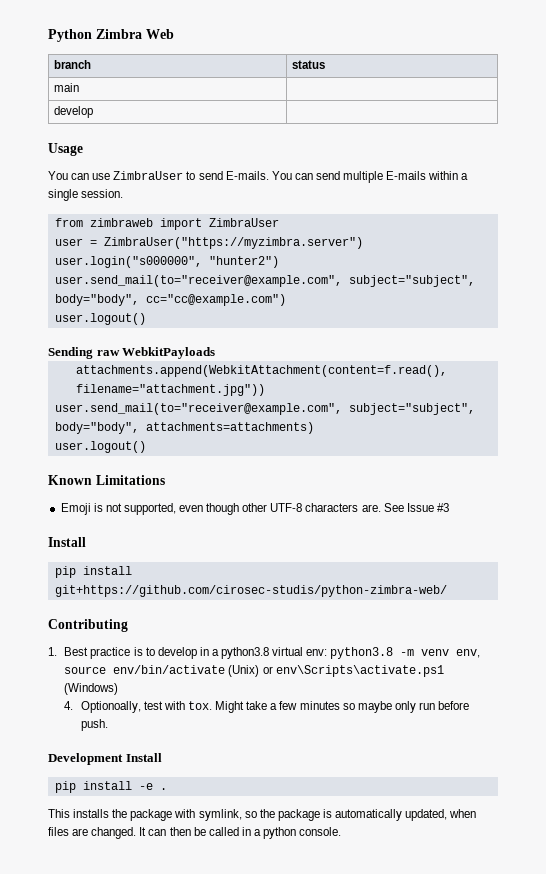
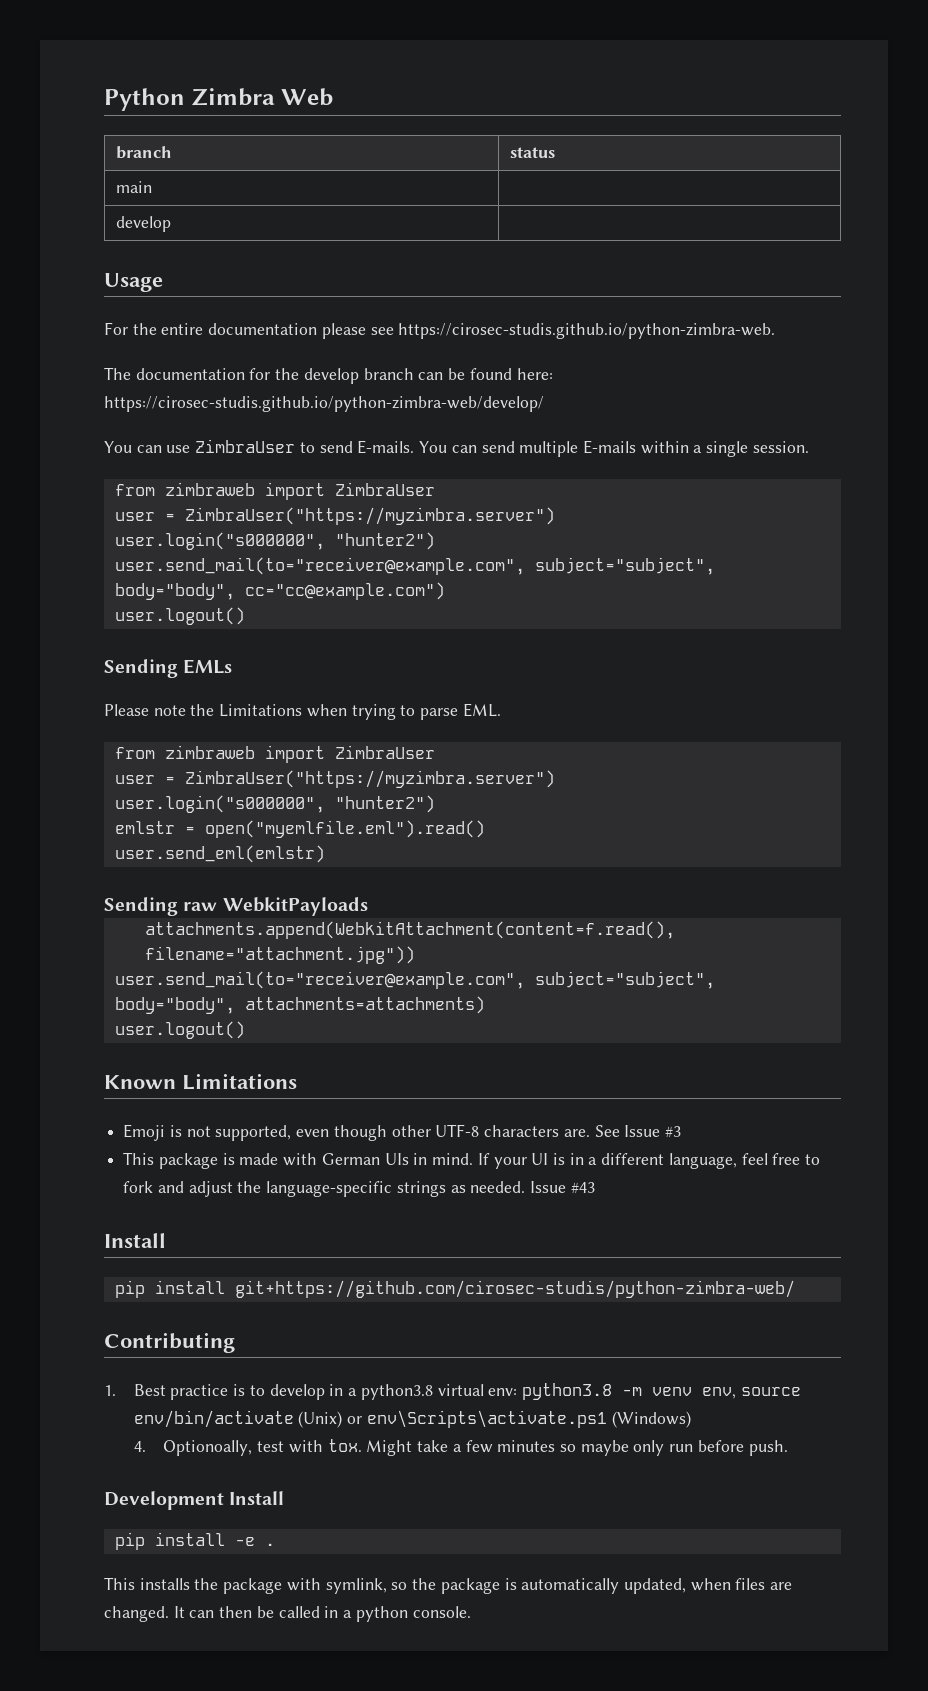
(83, 149) none -> [104,322,776,339] [104,367,553,384] [104,396,544,412] // For the entire documentation please see https://cirosec-studis.github.io/python-zimbra-web. // The documentation for the develop branch can be found here: https://cirosec-studis.github.io/python-zimbra-web/develop/
(146, 319) none -> [104,659,233,678] [104,703,501,720] [114,745,435,763] [114,770,555,788] [114,795,435,813] [114,820,485,838] [114,845,325,863] // Sending EMLs // Please note the Limitations when trying to parse EML. // from zimbraweb import ZimbraUser // user = ZimbraUser("https://myzimbra.server") // user.login("s000000", "hunter2") // emlstr = open("myemlfile.eml").read() // user.send_eml(emlstr)
(449, 507) none -> [123,1152,821,1169] [123,1181,595,1197] // This package is made with German UIs in mind. If your UI is in a different language, feel free to fork and adjust the language-specific strings as needed. Issue #43

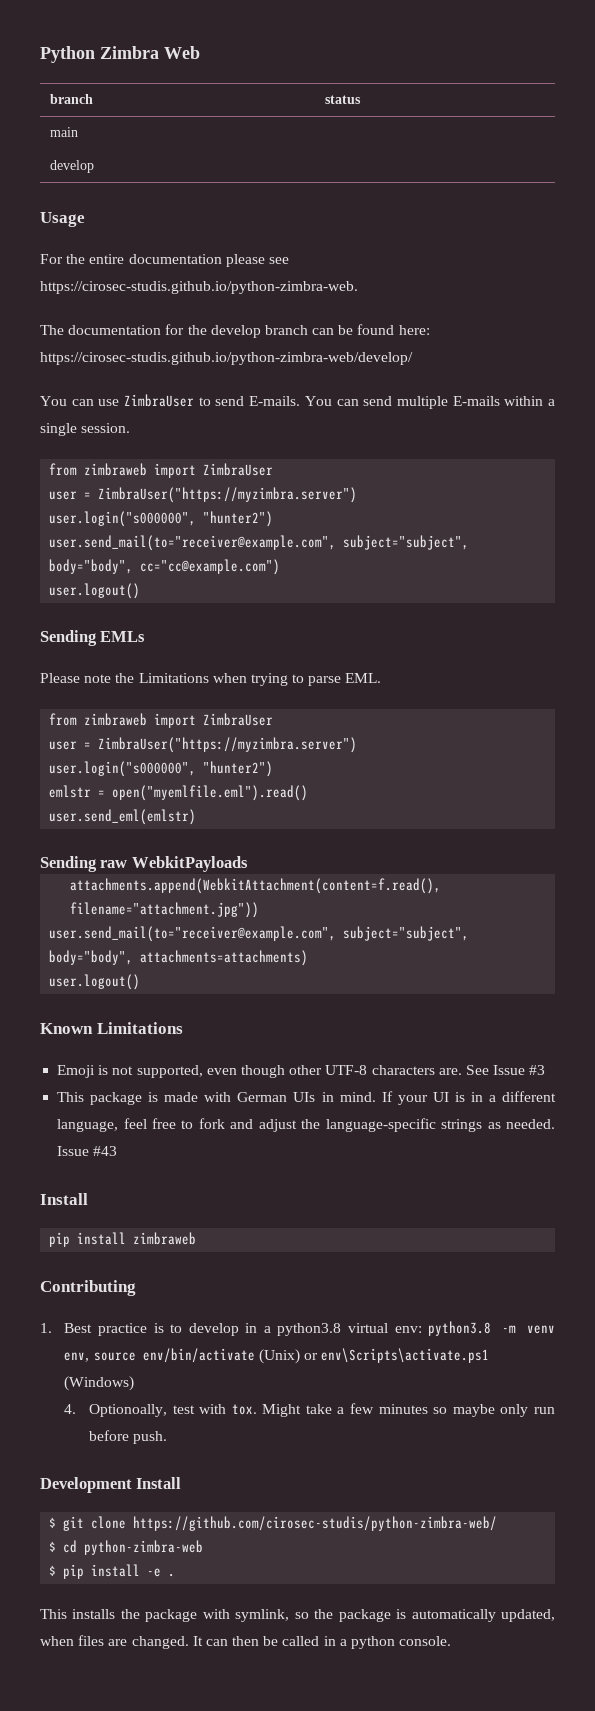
[234,1280,795,1298] git+https://github.com/cirosec-studis/python-zimbra-web/ -> [133,1232,197,1245] zimbraweb
(285, 1498) none -> [49,1516,498,1531] [49,1540,204,1555] [49,1565,57,1576] $ git clone https://github.com/cirosec-studis/python-zimbra-web/ // $ cd python-zimbra-web // $

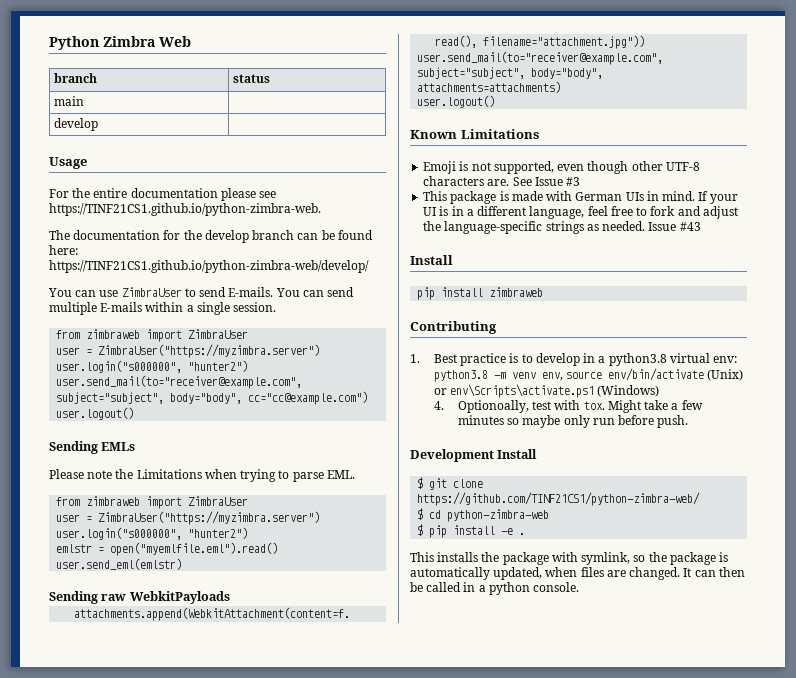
[40,281,358,294] https://cirosec-studis.github.io/python-zimbra-web. -> [49,203,321,216] https://TINF21CS1.github.io/python-zimbra-web.
[40,352,413,365] https://cirosec-studis.github.io/python-zimbra-web/develop/ -> [49,260,369,273] https://TINF21CS1.github.io/python-zimbra-web/develop/
[133,1516,498,1531] https://github.com/cirosec-studis/python-zimbra-web/ -> [417,492,701,506] https://github.com/TINF21CS1/python-zimbra-web/

